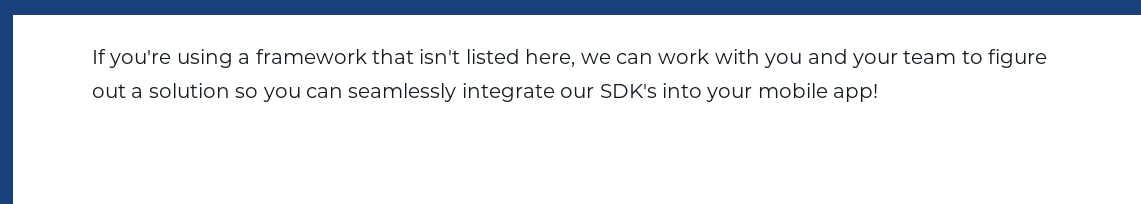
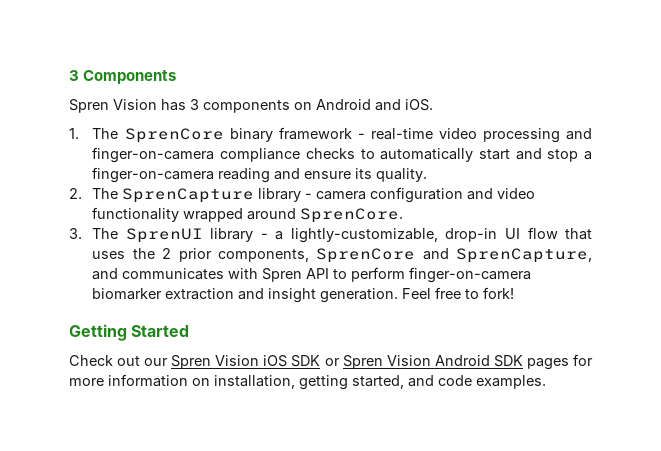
[92,49,1048,68] [92,83,879,102] If you're using a framework that isn't listed here, we can work with you and your team to figure out a solution so you can seamlessly integrate our SDK's into your mobile app! -> [69,70,177,84] [69,99,433,113] [69,127,593,143] [92,147,593,163] [92,167,428,183] [69,187,536,203] [92,207,404,223] [69,227,593,243] [92,248,592,263] [92,267,532,283] [92,287,515,303] [69,324,190,341] [69,354,593,370] [69,374,546,390] 3 Components // Spren Vision has 3 components on Android and iOS. // 1. The SprenCore binary framework - real-time video processing and finger-on-camera compliance checks to automatically start and stop a finger-on-camera reading and ensure its quality. // 2. The SprenCapture library - camera configuration and video functionality wrapped around SprenCore. // 3. The SprenUI library - a lightly-customizable, drop-in UI flow that uses the 2 prior components, SprenCore and SprenCapture, and communicates with Spren API to perform finger-on-camera biomarker extraction and insight generation. Feel free to fork! // Getting Started // Check out our Spren Vision iOS SDK or Spren Vision Android SDK pages for more information on installation, getting started, and code examples.

